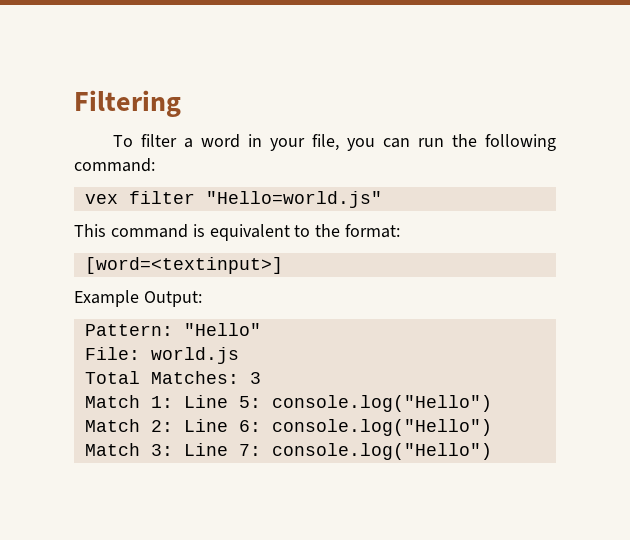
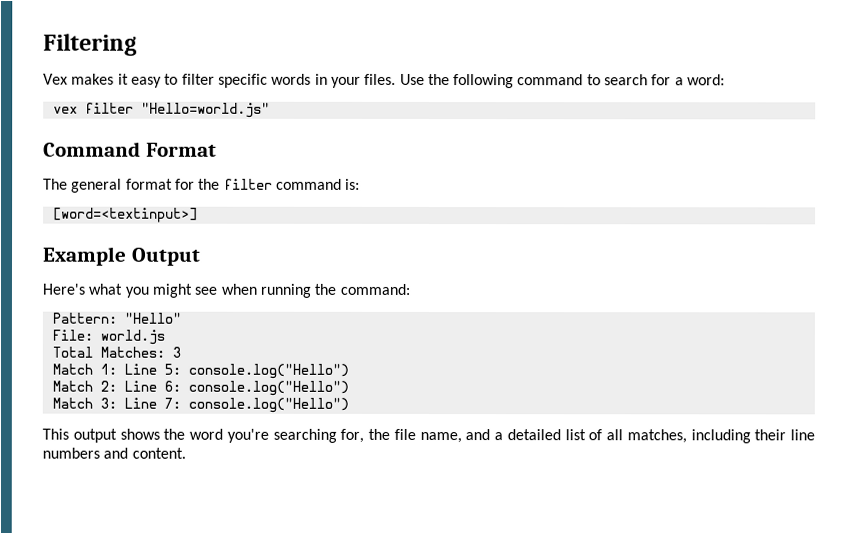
[113,134,557,151] [74,158,155,172] [84,191,382,208] [74,224,401,241] [84,257,283,274] [74,290,202,307] To filter a word in your file, you can run the following command: // vex filter "Hello=world.js" // This command is equivalent to the format: // [word=<textinput>] // Example Output: -> [43,73,726,89] [52,102,270,118] [43,141,217,157] [43,178,361,193] [52,207,198,223] [43,246,201,266] [42,283,410,298] Vex makes it easy to filter specific words in your files. Use the following command to search for a word: // vex filter "Hello=world.js" // Command Format // The general format for the filter command is: // [word=<textinput>] // Example Output // Here's what you might see when running the command:
(492, 451) none -> [42,428,815,444] [42,447,186,459] // This output shows the word you're searching for, the file name, and a detailed list of all matches, including their line numbers and content.

